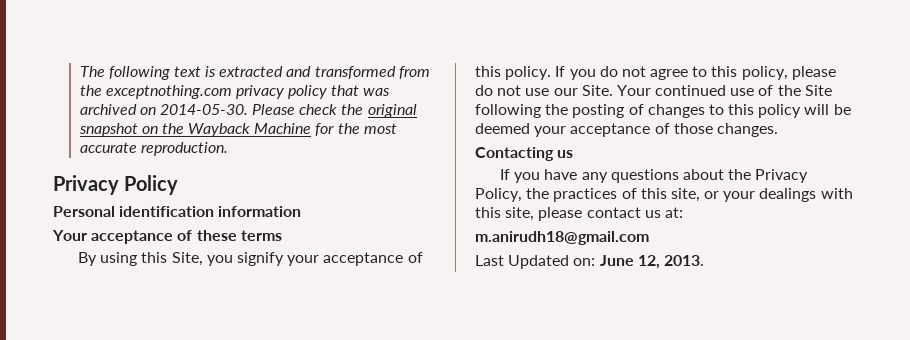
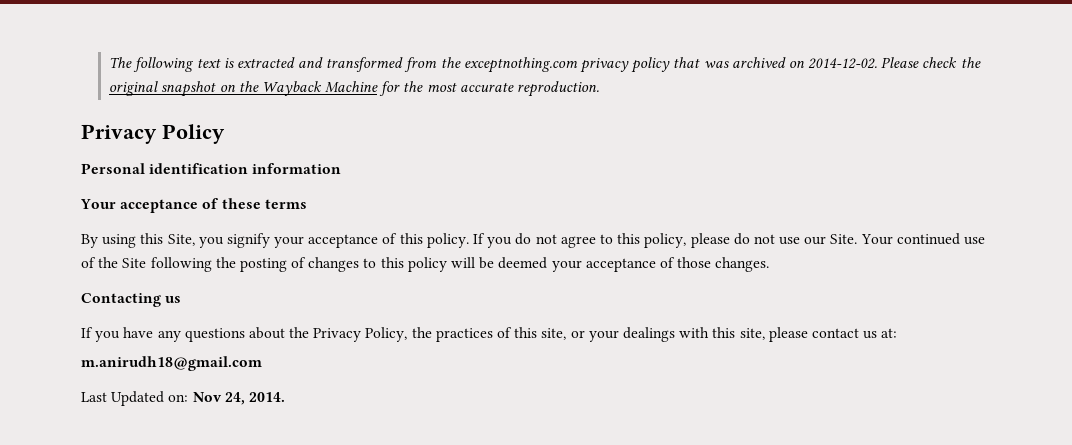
[159,104,248,115] 2014-05-30. -> [808,58,878,69] 2014-12-02.
[599,255,704,269] June 12, 2013. -> [192,392,285,405] Nov 24, 2014.

